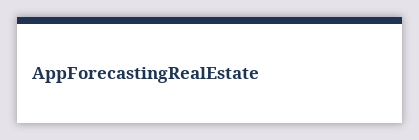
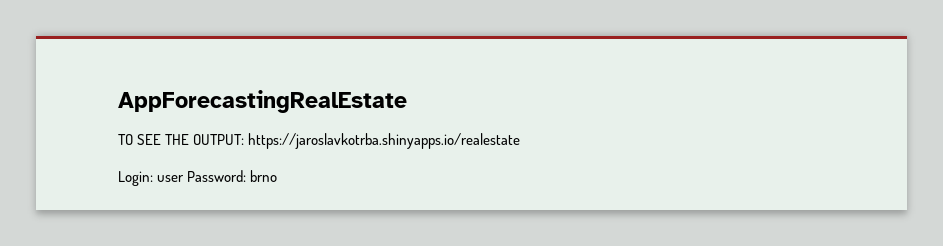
(259, 75) none -> [118,133,521,149] [118,170,278,186] // TO SEE THE OUTPUT: https://jaroslavkotrba.shinyapps.io/realestate // Login: user Password: brno

